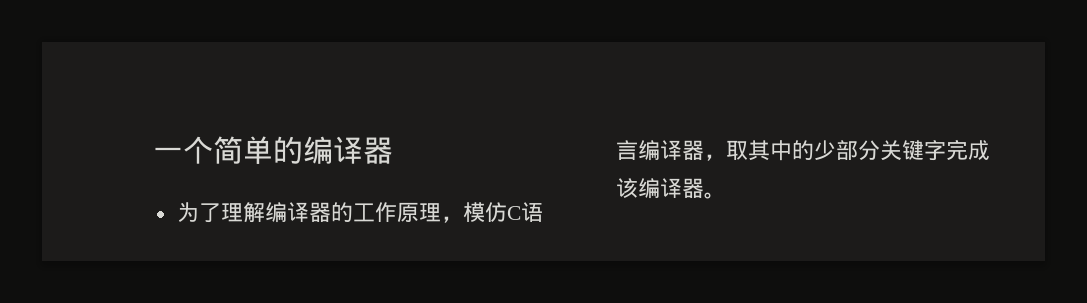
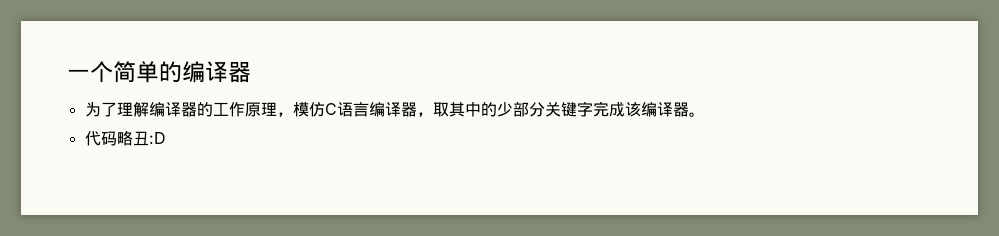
(726, 195) none -> [84,131,166,146] // 代码略丑:D

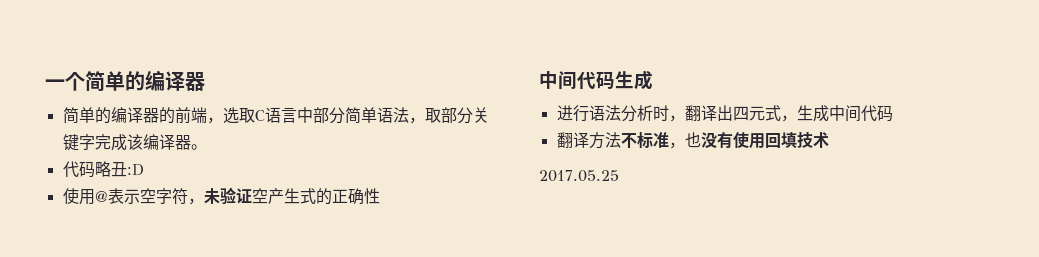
[84,102,513,117] 为了理解编译器的工作原理，模仿C语言编译器，取其中的少 -> [62,107,441,124] 简单的编译器的前端，选取C语言中部分简单语法，取
(166, 138) none -> [62,187,380,205] [539,70,653,90] [556,105,893,122] [556,131,829,149] [539,170,619,182] // 使用@表示空字符，未验证空产生式的正确性 // 中间代码生成 // 进行语法分析时，翻译出四元式，生成中间代码 // 翻译方法不标准，也没有使用回填技术 // 2017.05.25

